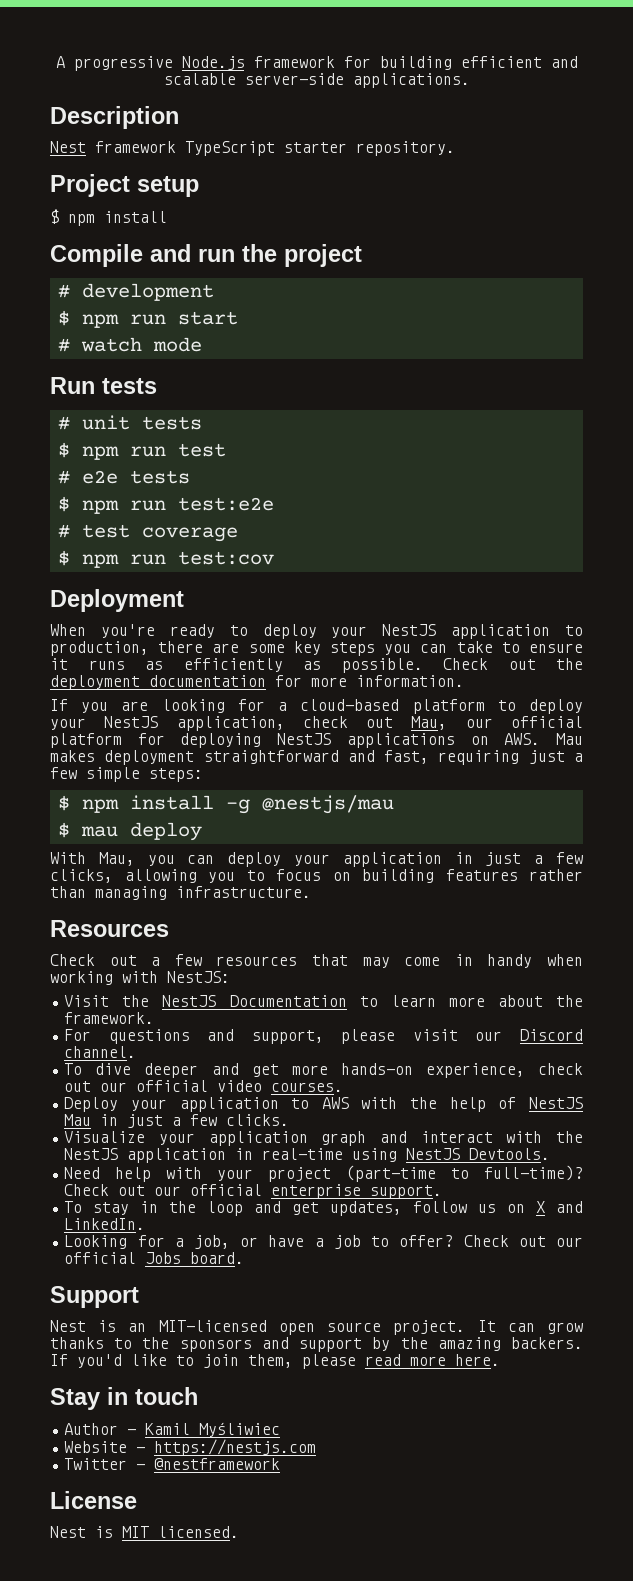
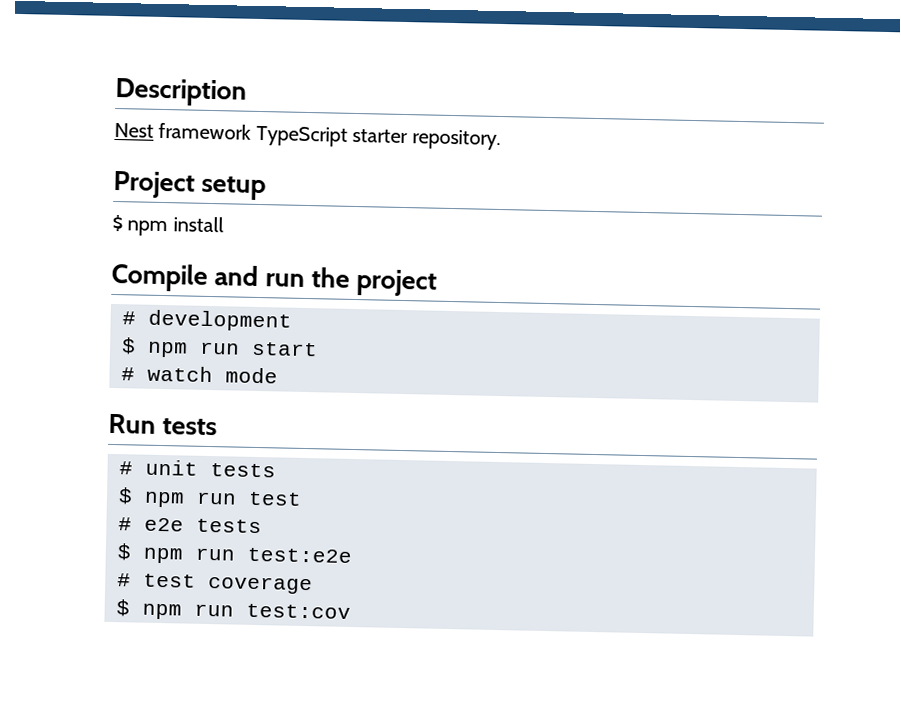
[55,56,578,71] [163,73,470,88] A progressive Node.js framework for building efficient and scalable server-side applications. // -> (115, 92) none
[50,589,184,612] [50,624,583,639] [50,641,583,656] [50,658,583,673] [50,675,464,690] [50,699,583,714] [50,716,583,731] [50,733,583,748] [50,750,583,765] [50,767,203,782] [57,795,394,814] [57,822,202,841] [50,852,583,867] [50,869,583,883] [50,886,311,900] [50,920,169,937] [50,954,584,968] [50,971,230,985] [64,995,583,1007] [64,1012,155,1024] [64,1029,583,1044] [64,1046,137,1058] [64,1063,583,1078] [64,1080,344,1092] [64,1097,583,1112] [64,1114,290,1128] [64,1131,583,1146] [64,1148,551,1163] [64,1165,583,1182] [64,1184,443,1199] [64,1201,584,1216] [64,1218,146,1230] [64,1235,584,1249] [64,1252,245,1264] [50,1286,139,1308] [50,1320,583,1335] [50,1337,583,1352] [50,1354,500,1369] [50,1387,198,1410] [64,1422,281,1437] [64,1439,317,1456] [64,1458,281,1470] [50,1491,137,1509] [50,1526,239,1538] // Deployment // When you're ready to deploy your NestJS application to production, there are some key steps you can take to ensure it runs as efficiently as possible. Check out the deployment documentation for more information. // If you are looking for a cloud-based platform to deploy your NestJS application, check out Mau, our official platform for deploying NestJS applications on AWS. Mau makes deployment straightforward and fast, requiring just a few simple steps: // $ npm install -g @nestjs/mau // $ mau deploy // With Mau, you can deploy your application in just a few clicks, allowing you to focus on building features rather than managing infrastructure. // Resources // Check out a few resources that may come in handy when working with NestJS: // Visit the NestJS Documentation to learn more about the framework. // For questions and support, please visit our Discord channel. // To dive deeper and get more hands-on experience, check out our official video courses. // Deploy your application to AWS with the help of NestJS Mau in just a few clicks. // Visualize your application graph and interact with the NestJS application in real-time using NestJS Devtools. // Need help with your project (part-time to full-time)? Check out our official enterprise support. // To stay in the loop and get updates, follow us on X and LinkedIn. // Looking for a job, or have a job to offer? Check out our official Jobs board. // Support // Nest is an MIT-licensed open source project. It can grow thanks to the sponsors and support by the amazing backers. If you'd like to join them, please read more here. // Stay in touch // Author - Kamil Myśliwiec // Website - https://nestjs.com // Twitter - @nestframework // License // Nest is MIT licensed. -> (351, 611) none

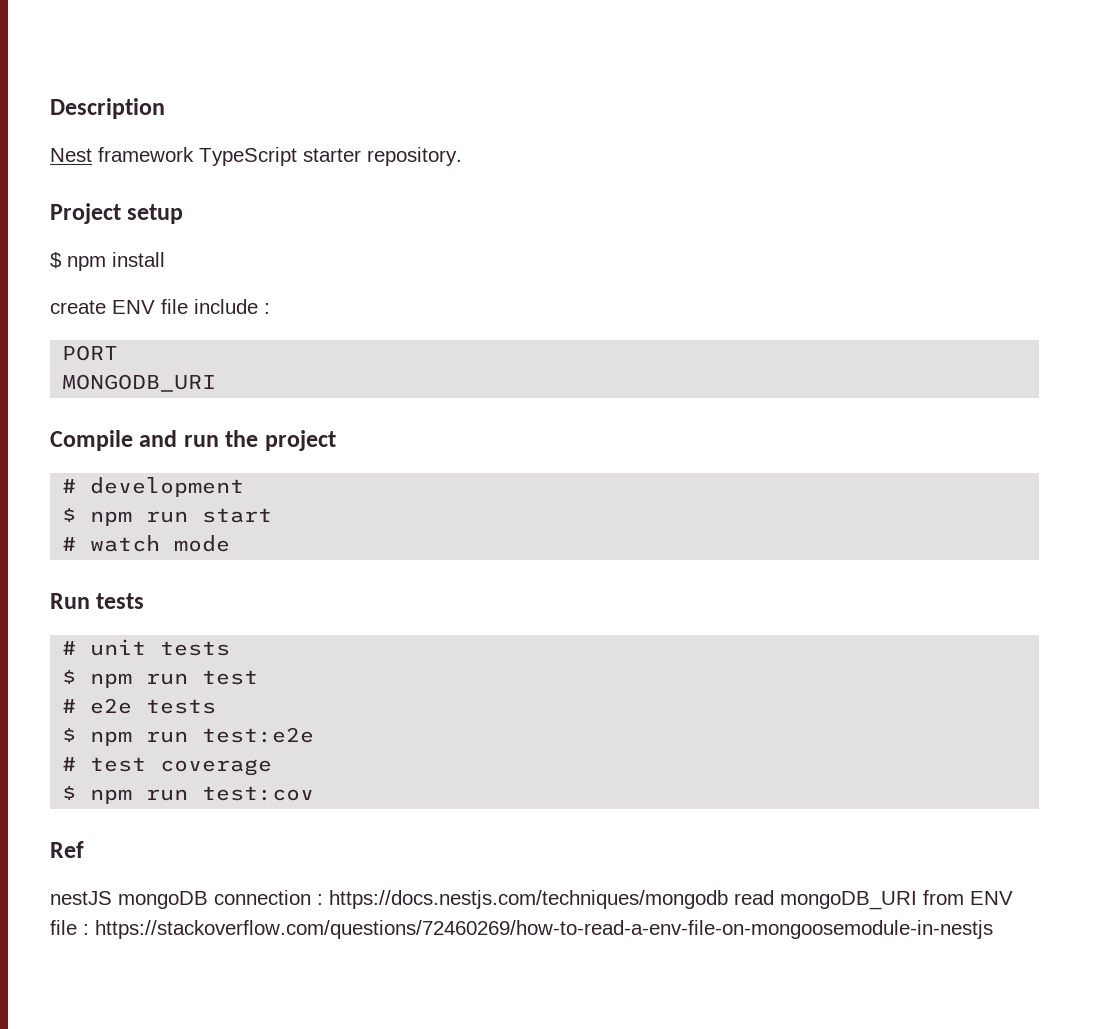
(224, 224) none -> [50,299,270,314] [62,345,119,361] [62,374,217,392] // create ENV file include : // PORT // MONGODB_URI
(351, 611) none -> [50,841,84,858] [50,890,1013,910] [50,920,993,939] // Ref // nestJS mongoDB connection : https://docs.nestjs.com/techniques/mongodb read mongoDB_URI from ENV file : https://stackoverflow.com/questions/72460269/how-to-read-a-env-file-on-mongoosemodule-in-nestjs

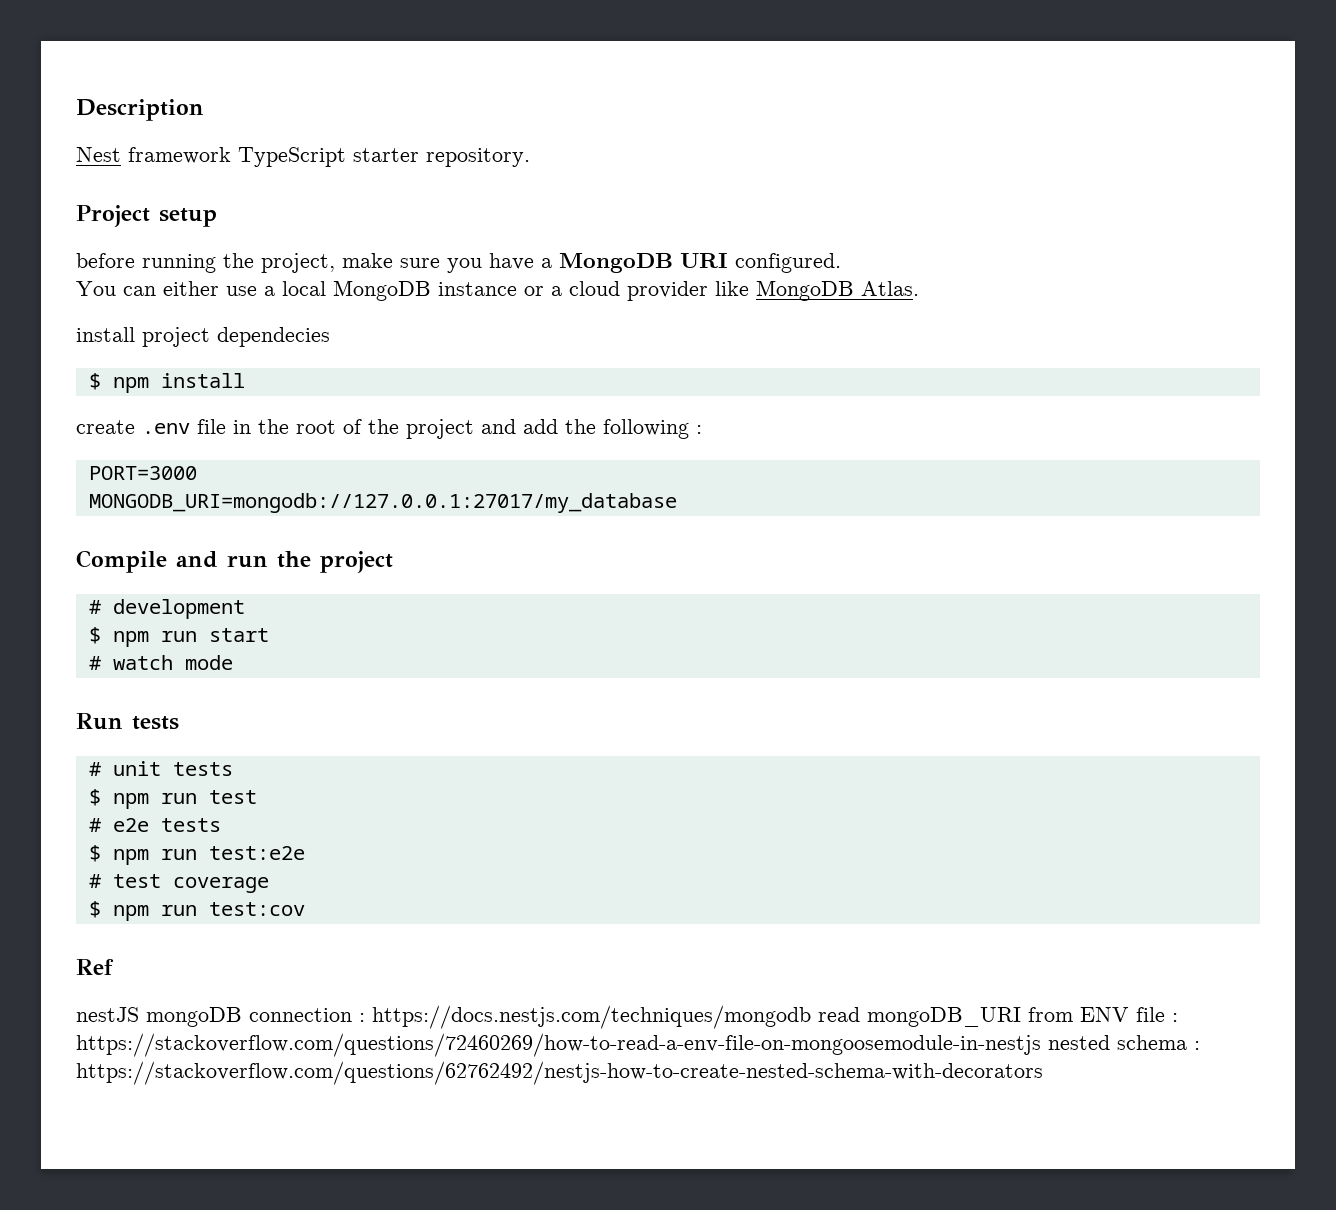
[50,252,165,271] [50,299,258,314] $ npm install // create ENV file include -> [76,253,841,273] [76,280,919,301] [76,327,330,347] [88,373,245,393] [76,419,689,439] before running the project, make sure you have a MongoDB URI configured. // You can either use a local MongoDB instance or a cloud provider like MongoDB Atlas. // install project dependecies // $ npm install // create .env file in the root of the project and add the following
[62,345,119,361] [62,374,217,392] PORT // MONGODB_URI -> [88,466,197,480] [88,493,677,513] PORT=3000 // MONGODB_URI=mongodb://127.0.0.1:27017/my_database
(993, 929) none -> [1048,1035,1200,1050] [76,1061,1043,1085] nested schema : https://stackoverflow.com/questions/62762492/nestjs-how-to-create-nested-schema-with-decorators

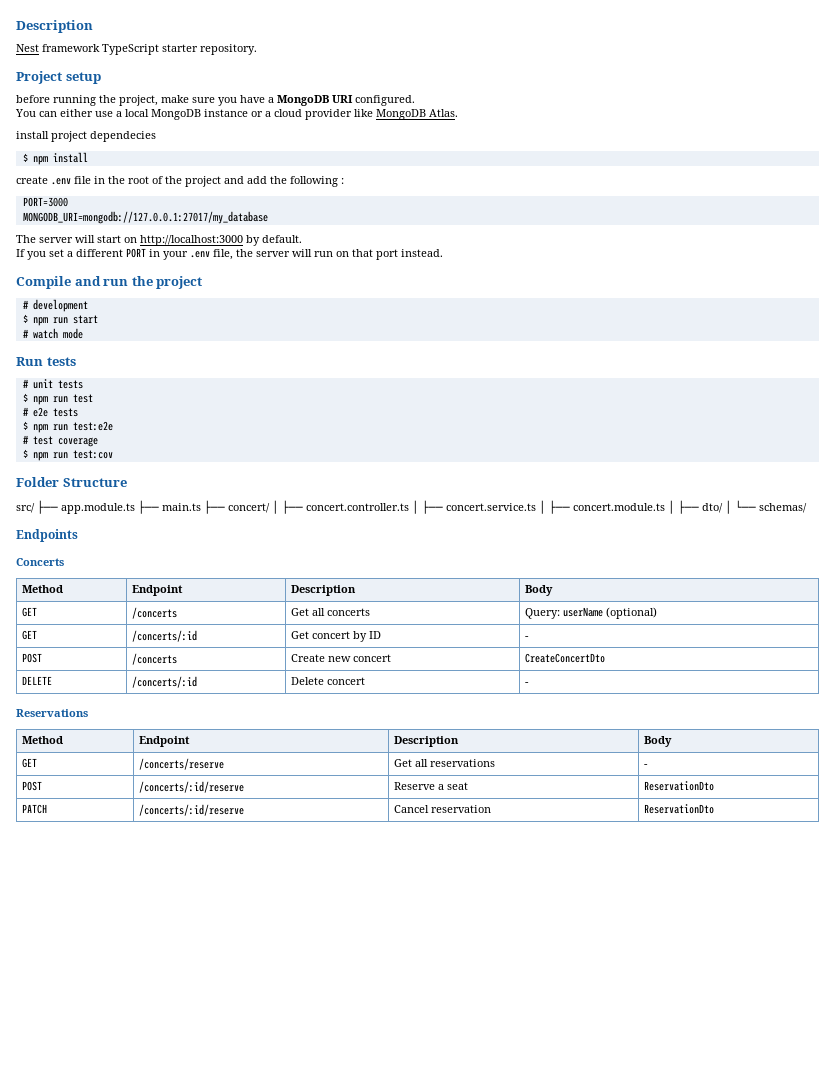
(677, 503) none -> [16,235,302,246] [16,248,443,260] // The server will start on http://localhost:3000 by default. // If you set a different PORT in your .env file, the server will run on that port instead.
[76,959,114,975] [76,1005,1178,1029] [76,1033,1200,1057] [76,1061,1043,1085] Ref // nestJS mongoDB connection : https://docs.nestjs.com/techniques/mongodb read mongoDB_URI from ENV file : https://stackoverflow.com/questions/72460269/how-to-read-a-env-file-on-mongoosemodule-in-nestjs nested schema : https://stackoverflow.com/questions/62762492/nestjs-how-to-create-nested-schema-with-decorators -> [16,477,127,487] [16,500,807,514] [16,529,78,542] [16,558,64,566] [22,585,64,593] [132,585,184,596] [291,585,357,596] [525,585,554,596] [22,607,38,617] [132,607,178,619] [291,608,371,616] [525,607,658,619] [22,630,38,640] [132,630,198,642] [291,631,382,642] [525,636,530,639] [22,653,43,663] [132,653,178,665] [291,654,392,662] [525,653,606,663] [22,676,53,685] [132,676,198,688] [291,677,366,685] [525,682,530,685] [16,709,88,717] [22,736,64,744] [139,736,191,747] [394,736,460,747] [644,736,673,747] [22,758,38,768] [139,758,225,770] [394,759,496,767] [644,764,649,767] [22,781,43,791] [139,781,245,793] [394,782,469,790] [644,781,715,791] [22,804,48,814] [139,804,245,816] [394,805,492,813] [644,804,715,814] Folder Structure // src/ ├── app.module.ts ├── main.ts ├── concert/ │ ├── concert.controller.ts │ ├── concert.service.ts │ ├── concert.module.ts │ ├── dto/ │ └── schemas/ // Endpoints // Concerts // Method | Endpoint | Description | Body // GET | /concerts | Get all concerts | Query: userName (optional) // GET | /concerts/:id | Get concert by ID | - // POST | /concerts | Create new concert | CreateConcertDto // DELETE | /concerts/:id | Delete concert | - // Reservations // Method | Endpoint | Description | Body // GET | /concerts/reserve | Get all reservations | - // POST | /concerts/:id/reserve | Reserve a seat | ReservationDto // PATCH | /concerts/:id/reserve | Cancel reservation | ReservationDto

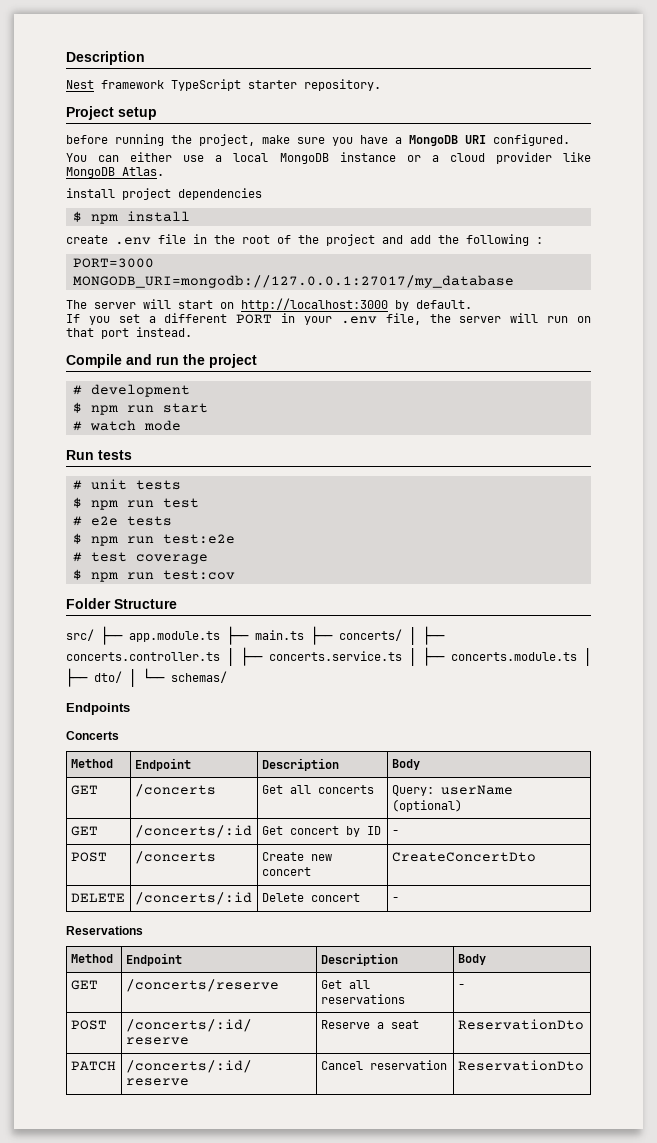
[90,131,156,142] dependecies -> [178,188,262,200] dependencies
[228,500,665,514] concert/ │ ├── concert.controller.ts │ ├── concert.service.ts │ ├── concert.module.ts -> [339,626,445,645] [66,647,577,666] concerts/ │ ├── concerts.controller.ts │ ├── concerts.service.ts │ ├── concerts.module.ts

